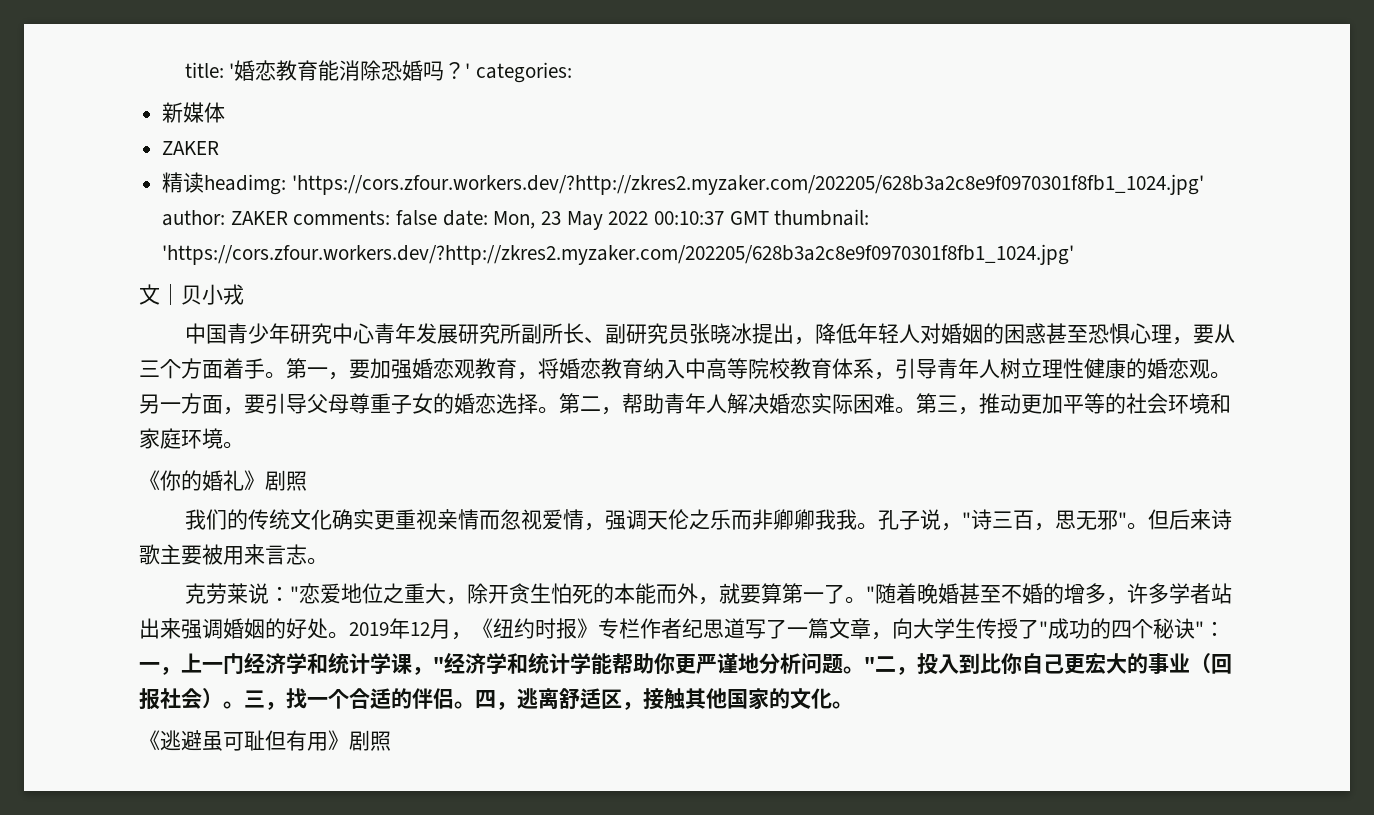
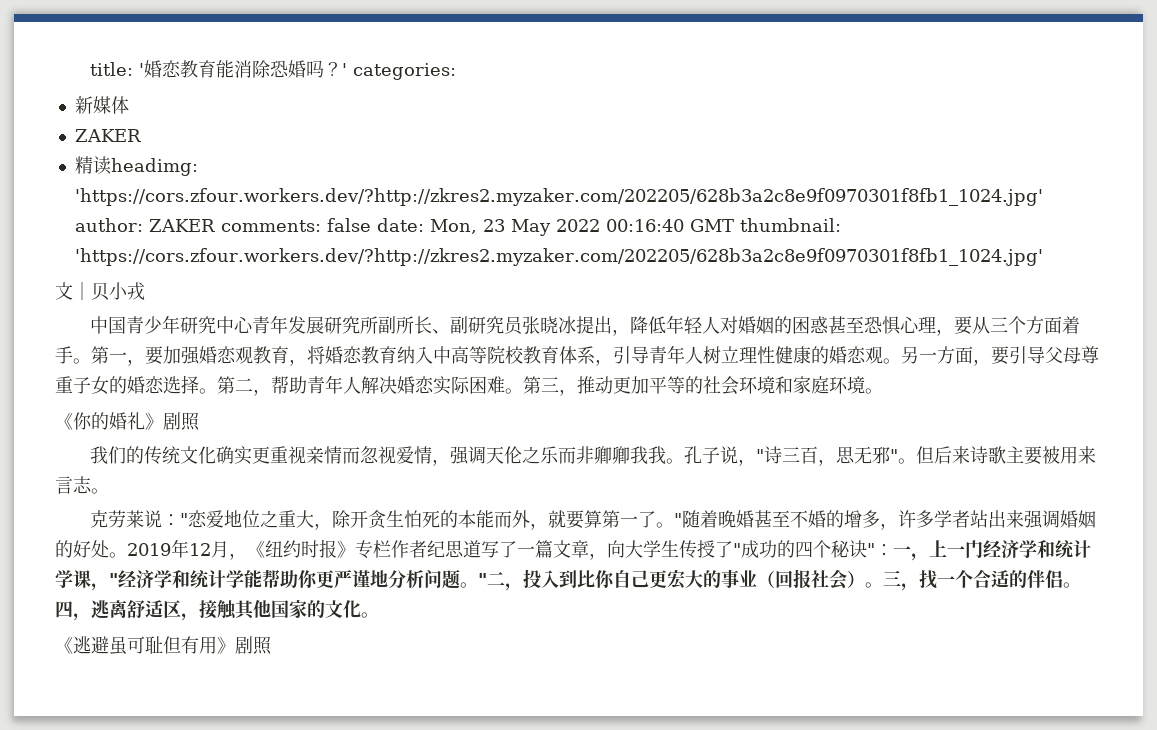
[654,211,725,225] 00:10:37 -> [605,219,684,232] 00:16:40

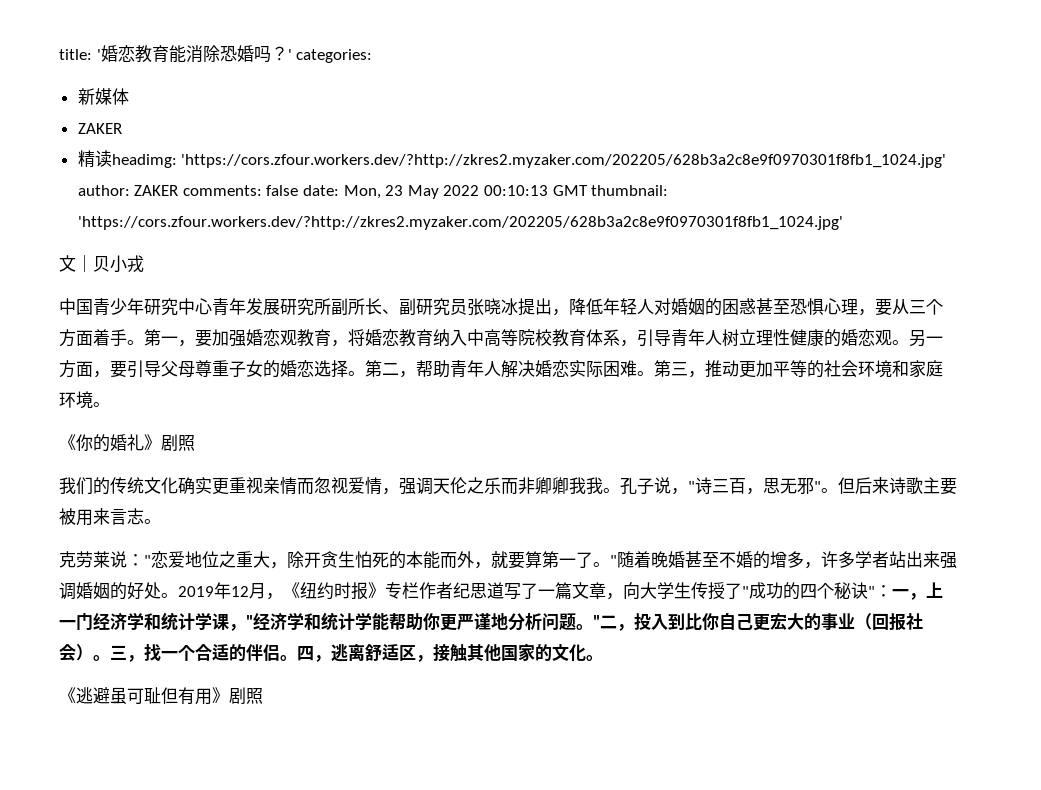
[605,219,684,232] 00:16:40 -> [484,185,549,196] 00:10:13

